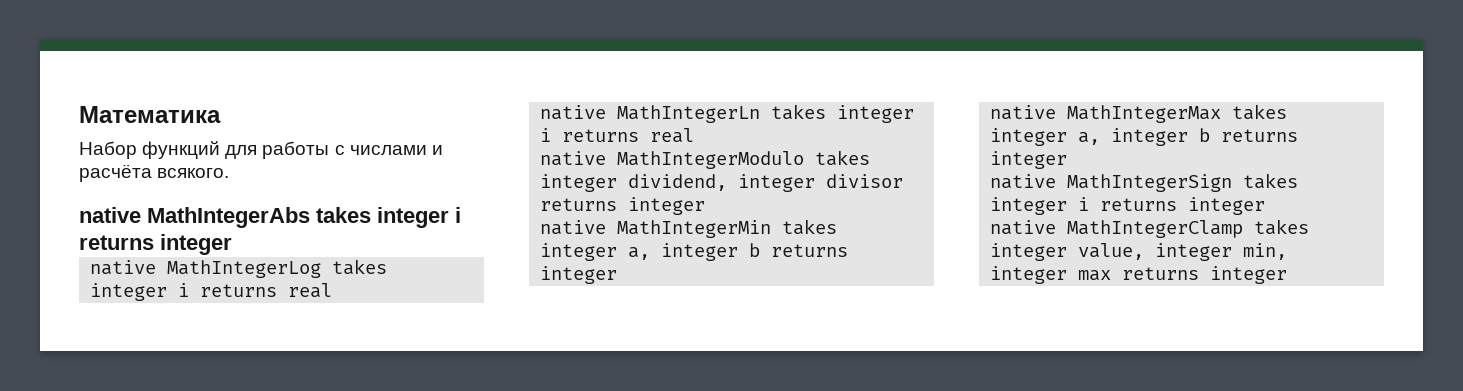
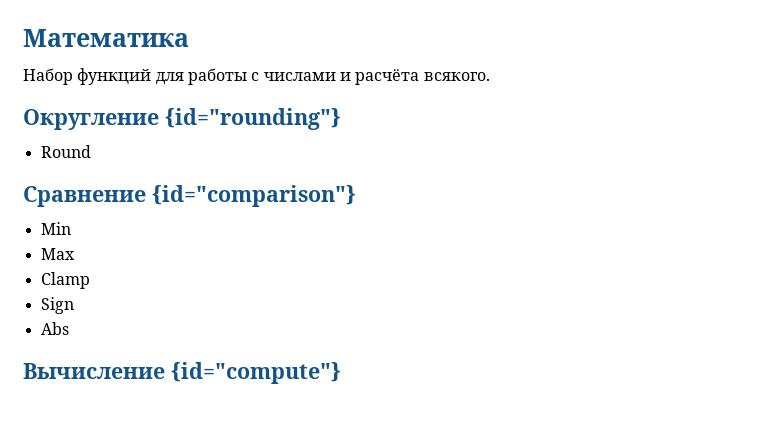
[79,207,461,228] [79,234,232,255] [90,259,388,278] [90,283,333,301] [540,104,915,123] [540,128,695,143] [540,150,871,169] [540,174,904,192] [540,197,706,215] [540,219,838,238] [540,243,849,261] [540,266,618,284] [990,104,1288,123] [990,128,1299,146] [990,151,1068,169] [990,173,1299,192] [990,197,1266,215] [990,219,1310,238] [990,243,1288,261] [990,266,1288,284] native MathIntegerAbs takes integer i returns integer // native MathIntegerLog takes integer i returns real // native MathIntegerLn takes integer i returns real // native MathIntegerModulo takes integer dividend, integer divisor returns integer // native MathIntegerMin takes integer a, integer b returns integer // native MathIntegerMax takes integer a, integer b returns integer // native MathIntegerSign takes integer i returns integer // native MathIntegerClamp takes integer value, integer min, integer max returns integer -> [23,108,341,130] [40,145,91,158] [23,185,356,207] [40,222,71,235] [40,248,75,260] [40,272,90,289] [40,297,74,314] [40,322,69,335] [23,362,341,384] Округление {id="rounding"} // Round // Сравнение {id="comparison"} // Min // Max // Clamp // Sign // Abs // Вычисление {id="compute"}

